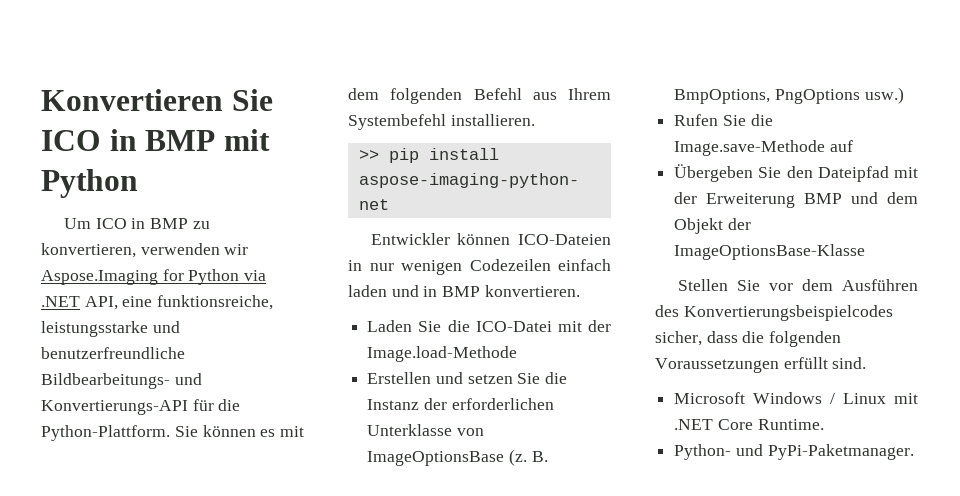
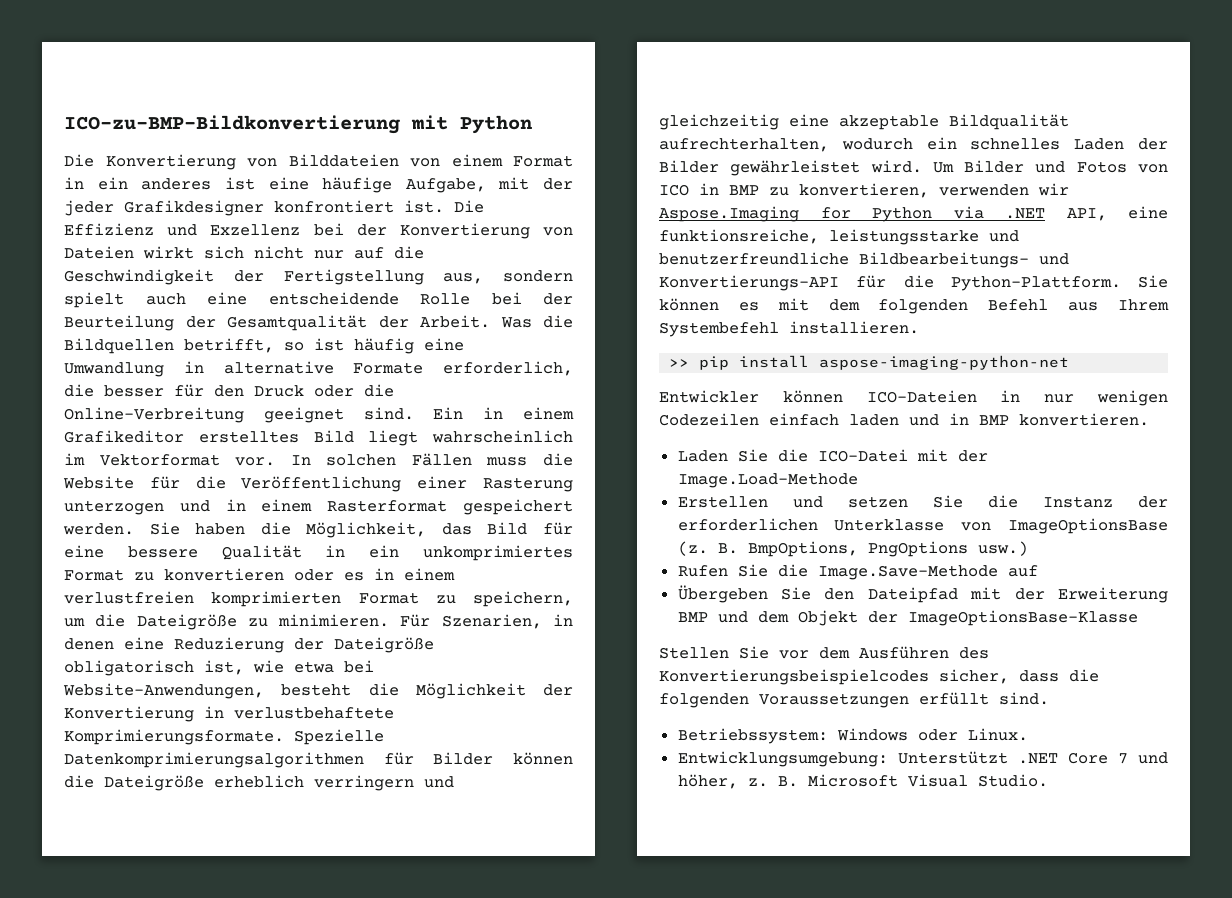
[41,89,273,111] [41,129,270,151] [41,169,138,198] [63,218,91,229] Konvertieren Sie ICO in BMP mit Python // Um -> [64,115,532,134] [64,154,573,170] [64,177,573,193] [64,200,484,216] [64,223,573,239] [64,246,424,259] [64,269,573,285] [64,292,573,308] [64,315,573,331] [64,338,464,354] [64,361,573,377] [64,384,394,397] [64,407,574,423] [64,430,573,446] [64,453,573,466] [63,476,573,492] [64,499,573,515] [63,522,573,538] [64,545,573,561] [64,568,455,581] [64,591,573,607] [64,614,573,630] [64,637,434,653] [64,660,374,676] [63,683,573,699] [64,706,394,722] [64,729,384,745] [64,752,573,768] [64,775,454,791] [659,114,1069,130] [659,137,1168,152] [659,160,1168,176] ICO-zu-BMP-Bildkonvertierung mit Python // Die Konvertierung von Bilddateien von einem Format in ein anderes ist eine häufige Aufgabe, mit der jeder Grafikdesigner konfrontiert ist. Die Effizienz und Exzellenz bei der Konvertierung von Dateien wirkt sich nicht nur auf die Geschwindigkeit der Fertigstellung aus, sondern spielt auch eine entscheidende Rolle bei der Beurteilung der Gesamtqualität der Arbeit. Was die Bildquellen betrifft, so ist häufig eine Umwandlung in alternative Formate erforderlich, die besser für den Druck oder die Online-Verbreitung geeignet sind. Ein in einem Grafikeditor erstelltes Bild liegt wahrscheinlich im Vektorformat vor. In solchen Fällen muss die Website für die Veröffentlichung einer Rasterung unterzogen und in einem Rasterformat gespeichert werden. Sie haben die Möglichkeit, das Bild für eine bessere Qualität in ein unkomprimiertes Format zu konvertieren oder es in einem verlustfreien komprimierten Format zu speichern, um die Dateigröße zu minimieren. Für Szenarien, in denen eine Reduzierung der Dateigröße obligatorisch ist, wie etwa bei Website-Anwendungen, besteht die Möglichkeit der Konvertierung in verlustbehaftete Komprimierungsformate. Spezielle Datenkomprimierungsalgorithmen für Bilder können die Dateigröße erheblich verringern und gleichzeitig eine akzeptable Bildqualität aufrechterhalten, wodurch ein schnelles Laden der Bilder gewährleistet wird. Um Bilder und Fotos von
[367,346,518,362] Image.load-Methode -> [677,473,858,488] Image.Load-Methode
[674,140,826,156] Image.save-Methode -> [817,565,998,580] Image.Save-Methode
[674,392,918,404] [674,419,824,430] [674,444,914,460] Microsoft Windows / Linux mit .NET Core Runtime. // Python- und PyPi-Paketmanager. -> [677,728,1028,744] [677,751,1168,767] [677,774,1048,789] Betriebssystem: Windows oder Linux. // Entwicklungsumgebung: Unterstützt .NET Core 7 und höher, z. B. Microsoft Visual Studio.

